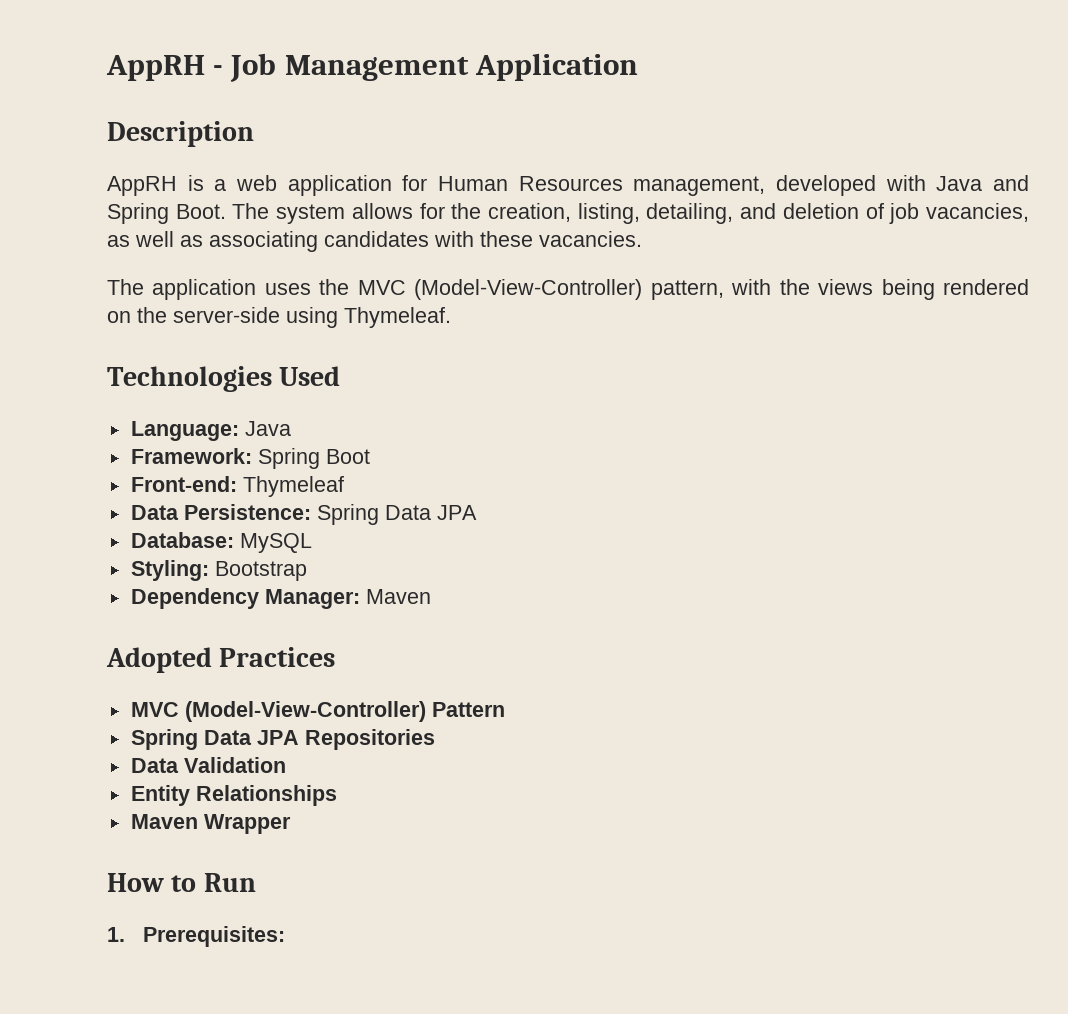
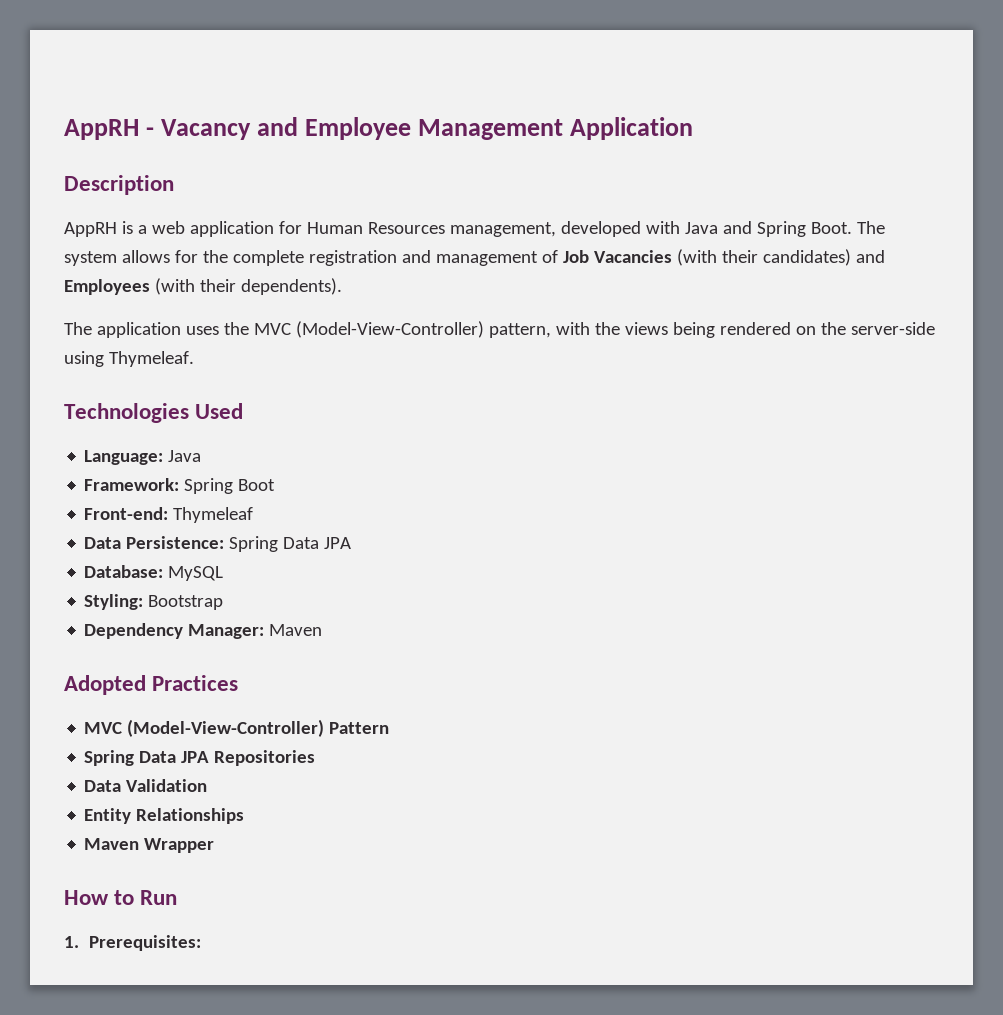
[230,53,277,82] Job -> [161,117,412,140] Vacancy and Employee
[488,203,1029,224] [107,231,642,252] creation, listing, detailing, and deletion of job vacancies, as well as associating candidates with these vacancies. -> [232,249,885,266] [64,278,342,295] complete registration and management of Job Vacancies (with their candidates) and Employees (with their dependents).

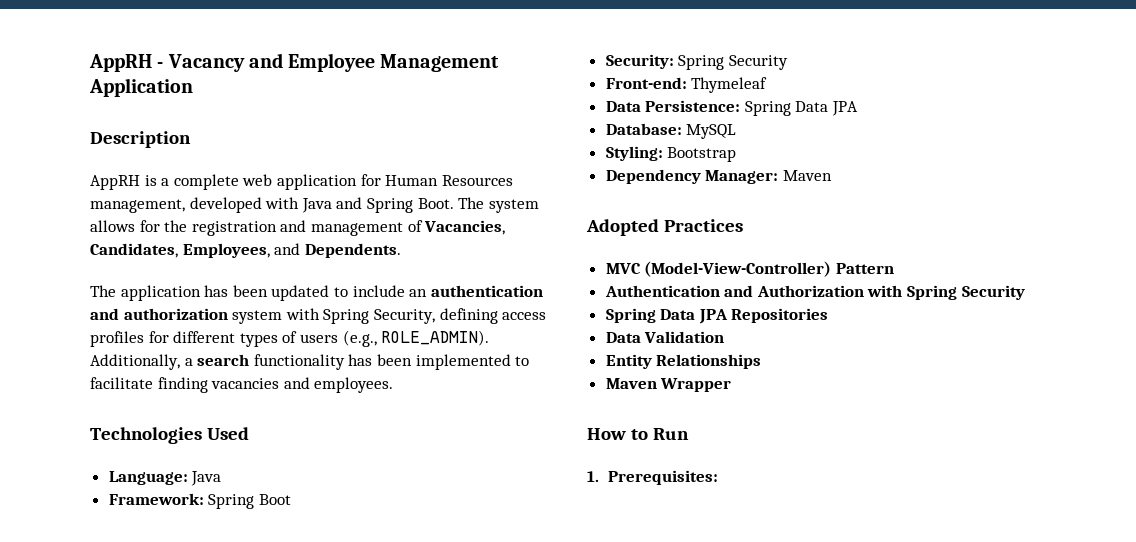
(147, 229) none -> [173,174,239,190] complete
[232,250,304,266] complete -> (188, 226) none
[562,249,885,266] [64,278,342,295] [64,321,935,338] [64,351,194,367] Job Vacancies (with their candidates) and Employees (with their dependents). // The application uses the MVC (Model-View-Controller) pattern, with the views being rendered on the server-side using Thymeleaf. -> [424,220,506,235] [90,243,401,258] [90,285,543,301] [90,308,547,324] [90,330,490,347] [90,354,530,370] [90,377,394,393] Vacancies, Candidates, Employees, and Dependents. // The application has been updated to include an authentication and authorization system with Spring Security, defining access profiles for different types of users (e.g., ROLE_ADMIN). Additionally, a search functionality has been implemented to facilitate finding vacancies and employees.
(276, 485) none -> [605,54,788,70] // Security: Spring Security
(390, 728) none -> [604,285,1025,300] // Authentication and Authorization with Spring Security

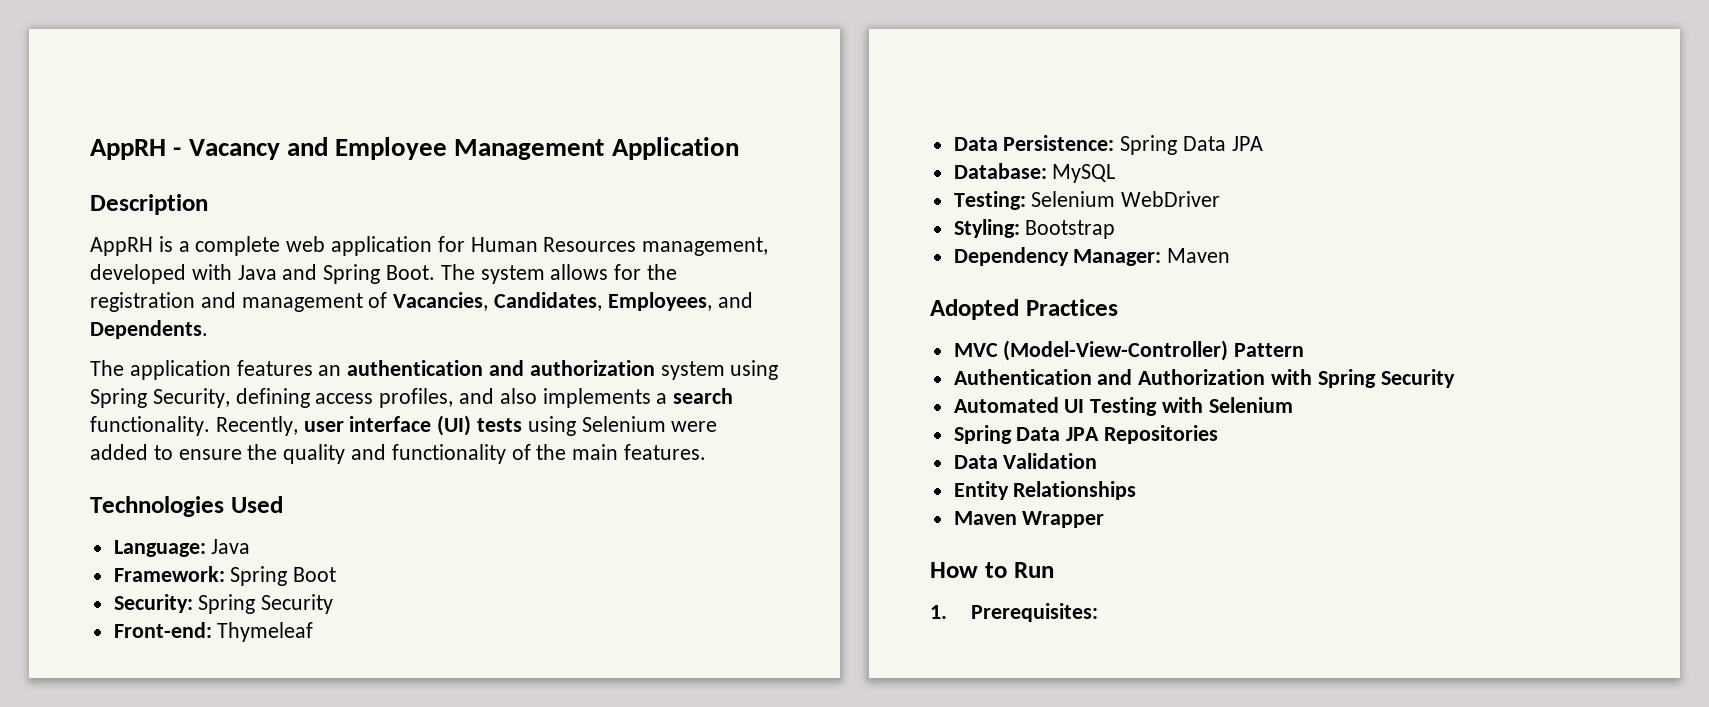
[204,285,405,301] has been updated to include -> [236,360,313,376] features
[285,308,320,320] with -> [730,360,779,380] using
[90,330,490,347] [90,354,530,370] [90,377,394,393] profiles for different types of users (e.g., ROLE_ADMIN). Additionally, a search functionality has been implemented to facilitate finding vacancies and employees. -> [379,388,734,408] [90,415,718,436] [90,444,707,464] profiles, and also implements a search functionality. Recently, user interface (UI) tests using Selenium were added to ensure the quality and functionality of the main features.
(737, 131) none -> [953,191,1221,210] // Testing: Selenium WebDriver
(1025, 292) none -> [953,397,1293,416] // Automated UI Testing with Selenium

